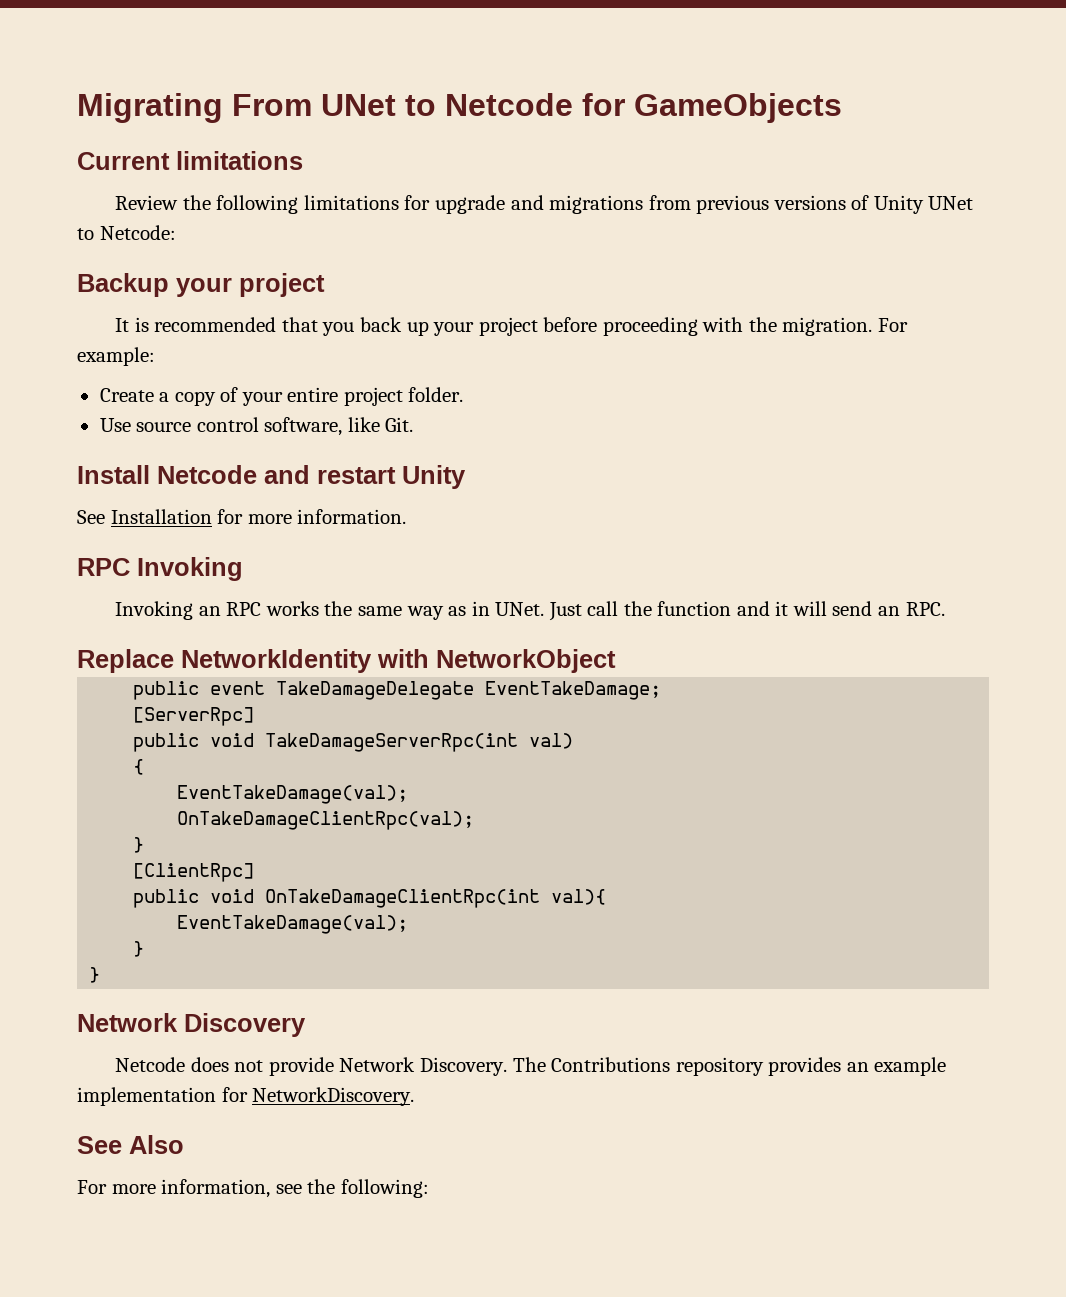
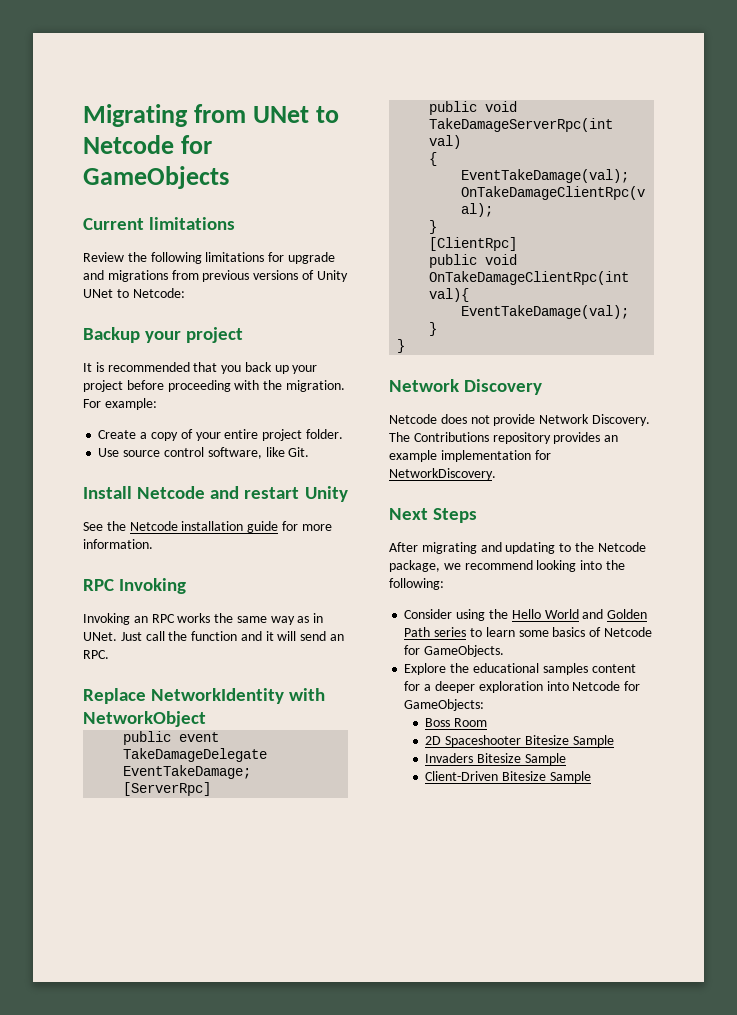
[232,94,312,116] From -> [193,104,246,123] from
[110,509,212,524] Installation -> [106,521,279,533] the Netcode installation guide
[77,1135,184,1154] [77,1179,429,1198] See Also // For more information, see the following: -> [389,508,478,523] [389,542,646,554] [389,560,625,572] [389,578,444,590] [404,609,648,621] [404,627,652,637] [404,645,505,657] [404,663,636,675] [404,681,641,693] [404,699,485,711] [425,718,488,727] [425,735,614,747] [425,753,566,765] [425,771,591,783] Next Steps // After migrating and updating to the Netcode package, we recommend looking into the following: // Consider using the Hello World and Golden Path series to learn some basics of Netcode for GameObjects. // Explore the educational samples content for a deeper exploration into Netcode for GameObjects: // Boss Room // 2D Spaceshooter Bitesize Sample // Invaders Bitesize Sample // Client-Driven Bitesize Sample

